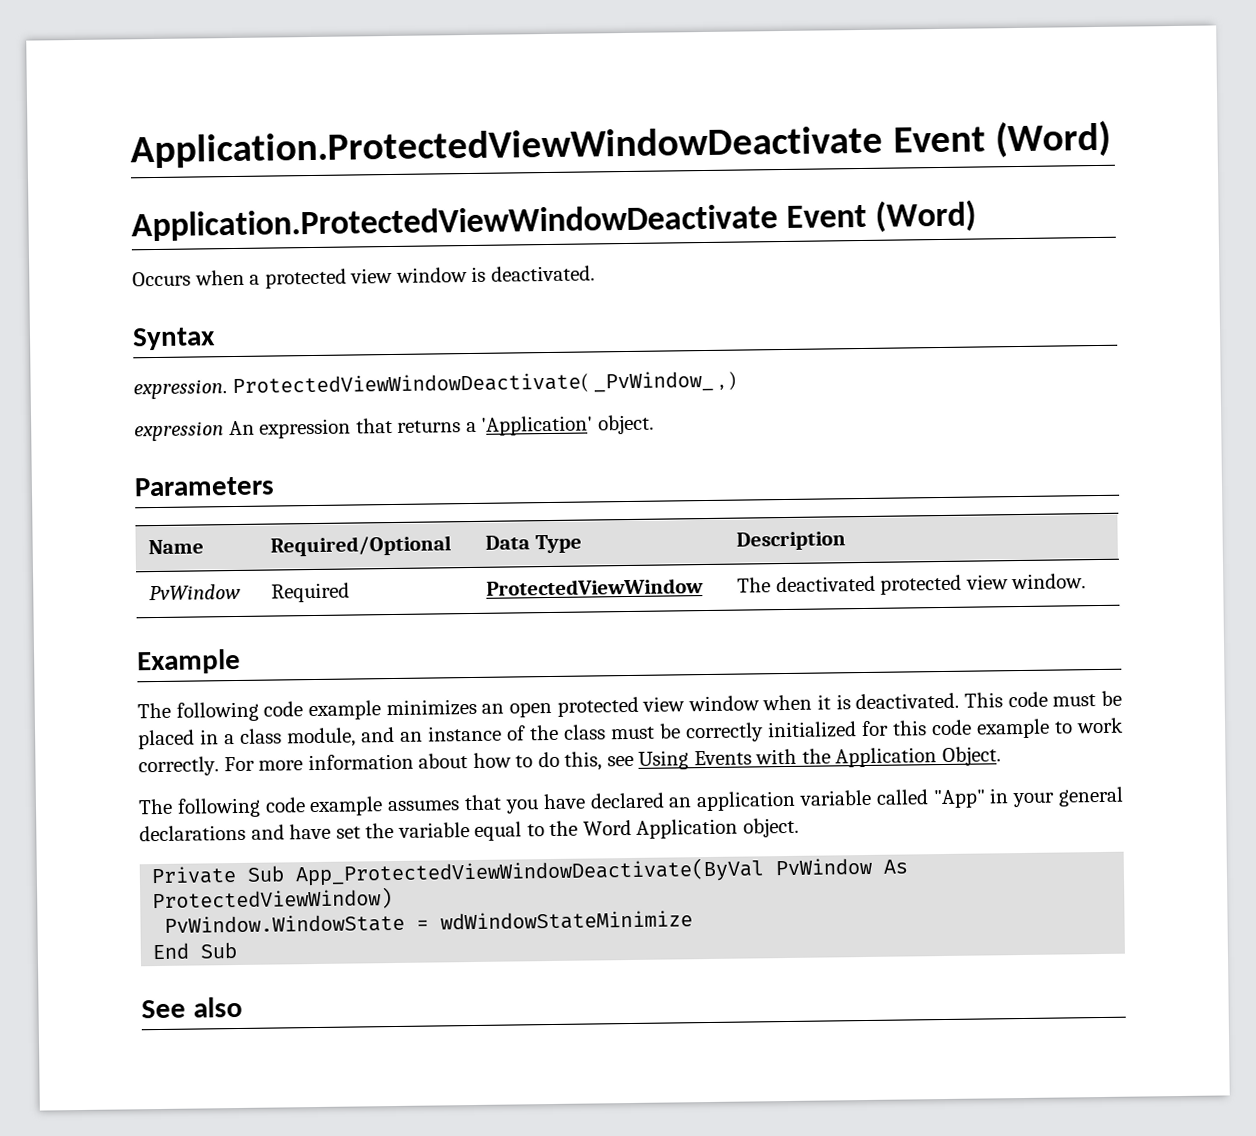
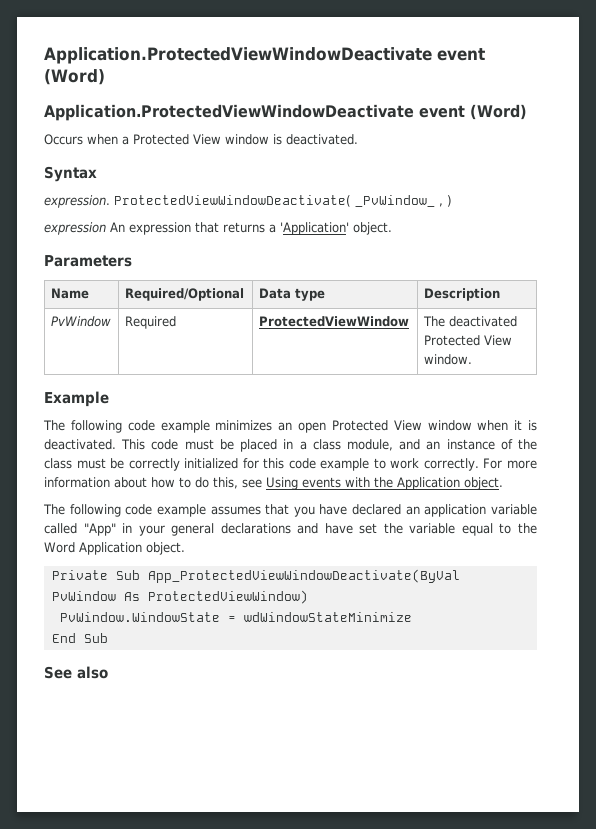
[130,125,986,169] Application.ProtectedViewWindowDeactivate Event -> [44,47,485,64] Application.ProtectedViewWindowDeactivate event
[786,204,868,228] Event -> [419,105,465,118] event
[264,267,394,289] protected view -> [133,134,221,145] Protected View
[534,534,582,554] Type -> [294,288,325,301] type
[880,574,1009,595] protected view -> [423,335,512,346] Protected View
[556,696,686,717] protected view -> [331,420,422,431] Protected View
[693,750,752,766] Events -> [302,477,341,488] events
[942,746,1002,767] Object. -> [464,477,503,490] object.

